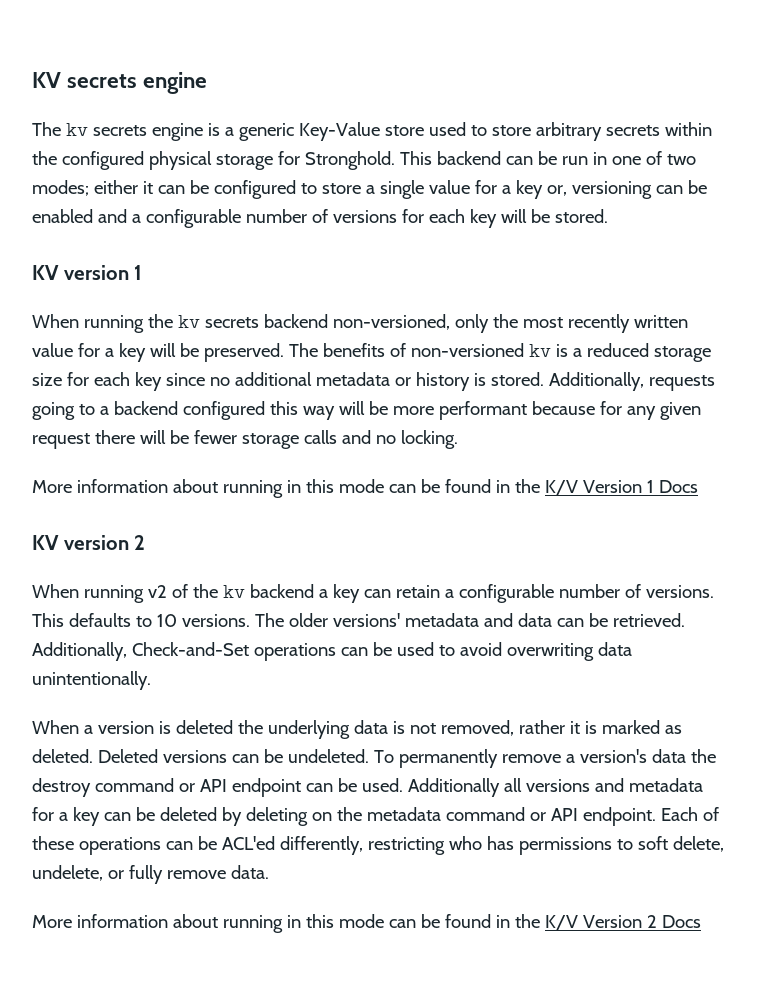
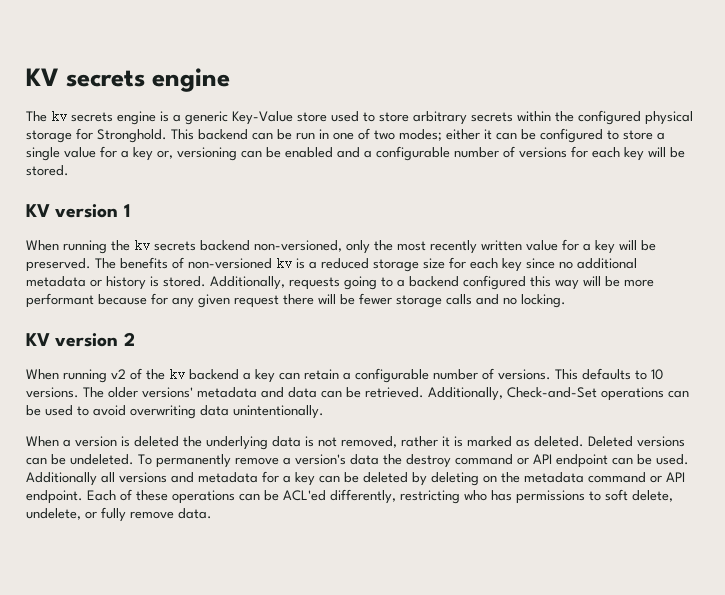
[32,479,698,498] // More information about running in this mode can be found in the K/V Version 1 Docs -> (566, 301) none
[32,914,701,933] // More information about running in this mode can be found in the K/V Version 2 Docs -> (212, 513) none

